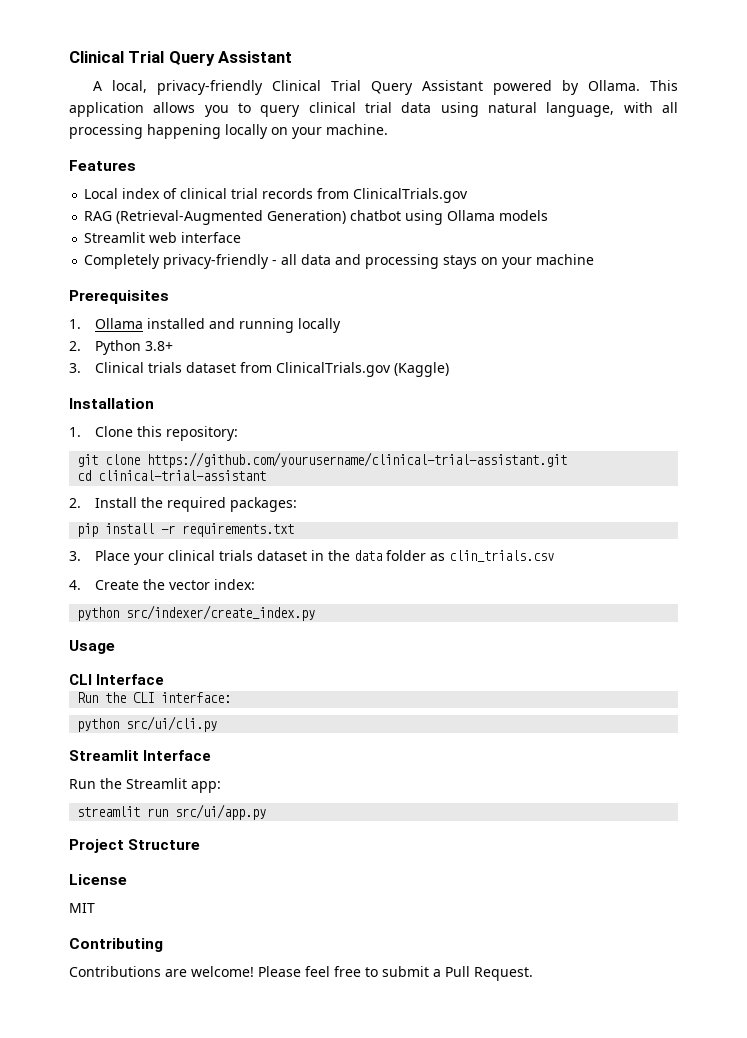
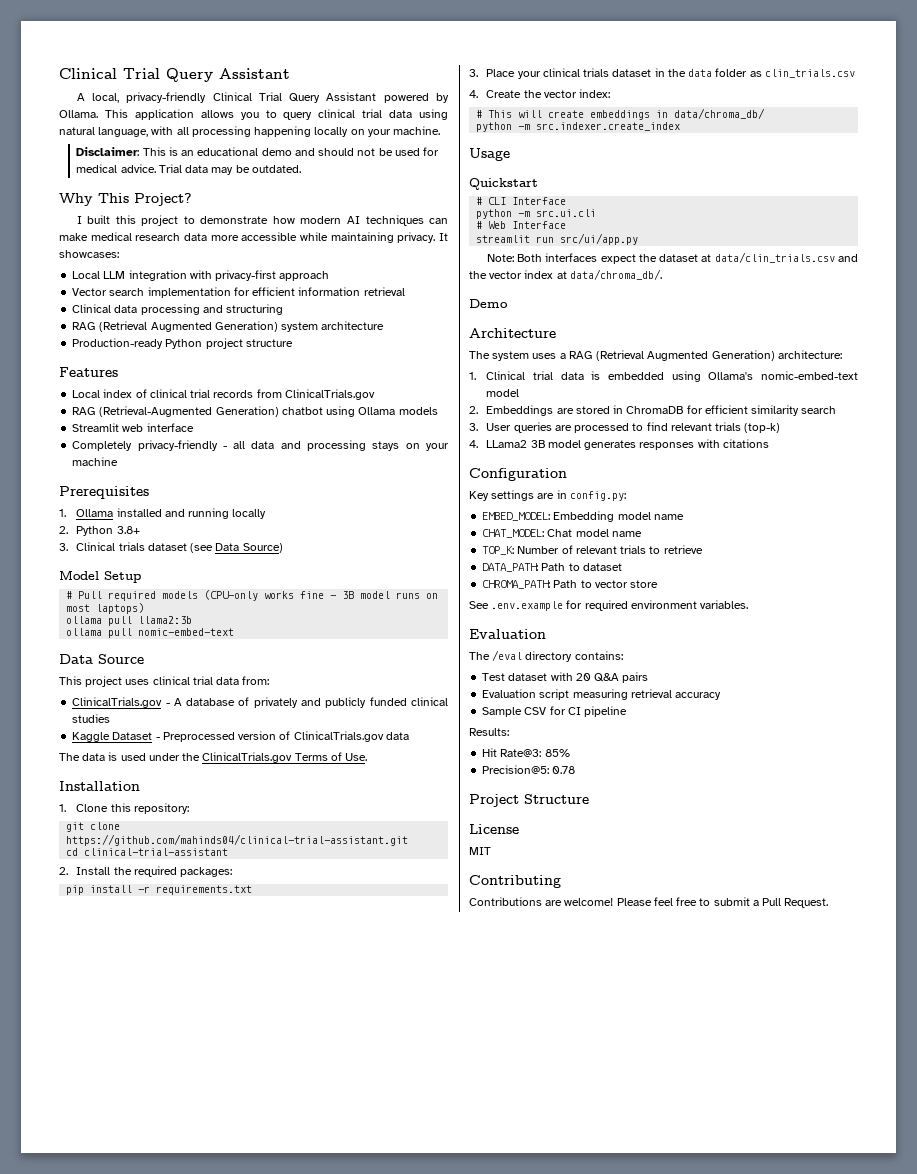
(388, 129) none -> [76,147,440,156] [76,164,301,175] [59,193,192,206] [76,215,448,226] [59,232,448,243] [59,250,119,258] [72,270,330,281] [72,287,405,298] [72,304,284,315] [72,321,385,332] [72,338,293,349] // Disclaimer: This is an educational demo and should not be used for medical advice. Trial data may be outdated. // Why This Project? // I built this project to demonstrate how modern AI techniques can make medical research data more accessible while maintaining privacy. It showcases: // Local LLM integration with privacy-first approach // Vector search implementation for efficient information retrieval // Clinical data processing and structuring // RAG (Retrieval Augmented Generation) system architecture // Production-ready Python project structure
[239,362,449,377] from ClinicalTrials.gov (Kaggle) -> [190,543,283,553] [59,570,141,583] [66,590,439,601] [66,603,145,614] [66,616,193,626] [66,628,235,638] [59,654,144,664] [59,676,270,687] [72,697,448,708] [72,714,111,723] [72,731,409,742] [59,752,368,763] (see Data Source) // Model Setup // # Pull required models (CPU-only works fine - 3B model runs on most laptops) // ollama pull llama2:3b // ollama pull nomic-embed-text // Data Source // This project uses clinical trial data from: // ClinicalTrials.gov - A database of privately and publicly funded clinical studies // Kaggle Dataset - Preprocessed version of ClinicalTrials.gov data // The data is used under the ClinicalTrials.gov Terms of Use.
[147,452,568,468] https://github.com/yourusername/clinical-trial-assistant.git -> [66,834,409,846] https://github.com/mahinds04/clinical-trial-assistant.git
[77,605,316,621] // python src/indexer/create_index.py -> [476,108,766,120] [476,122,681,132] // # This will create embeddings in data/chroma_db/ // python -m src.indexer.create_index
(115, 647) none -> [469,178,538,190] [476,197,483,205] Quickstart // #
[77,692,232,703] [77,716,218,732] [69,750,212,761] [69,778,221,793] [77,804,267,820] Run the CLI interface: // python src/ui/cli.py // Streamlit Interface // Run the Streamlit app: // streamlit run src/ui/app.py -> [476,209,597,219] [476,221,567,229] [476,233,639,245] [486,252,858,264] [469,269,662,280] [469,299,508,308] [469,328,556,338] [469,350,842,361] [469,371,858,382] [486,389,520,397] [469,405,837,416] [469,422,781,433] [469,439,769,450] [469,468,567,481] [469,490,626,501] [482,511,684,522] [482,529,642,538] [482,545,703,555] [482,563,622,572] [482,580,659,589] [469,600,749,611] [469,629,546,639] [469,650,623,662] [482,672,649,683] [482,689,722,700] [482,706,628,717] [469,728,509,736] [482,748,570,757] [482,765,576,774] python -m src.ui.cli // # Web Interface // streamlit run src/ui/app.py // Note: Both interfaces expect the dataset at data/clin_trials.csv and the vector index at data/chroma_db/. // Demo // Architecture // The system uses a RAG (Retrieval Augmented Generation) architecture: // 1. Clinical trial data is embedded using Ollama's nomic-embed-text model // 2. Embeddings are stored in ChromaDB for efficient similarity search // 3. User queries are processed to find relevant trials (top-k) // 4. LLama2 3B model generates responses with citations // Configuration // Key settings are in config.py: // EMBED_MODEL: Embedding model name // CHAT_MODEL: Chat model name // TOP_K: Number of relevant trials to retrieve // DATA_PATH: Path to dataset // CHROMA_PATH: Path to vector store // See .env.example for required environment variables. // Evaluation // The /eval directory contains: // Test dataset with 20 Q&A pairs // Evaluation script measuring retrieval accuracy // Sample CSV for CI pipeline // Results: // Hit Rate@3: 85% // Precision@5: 0.78

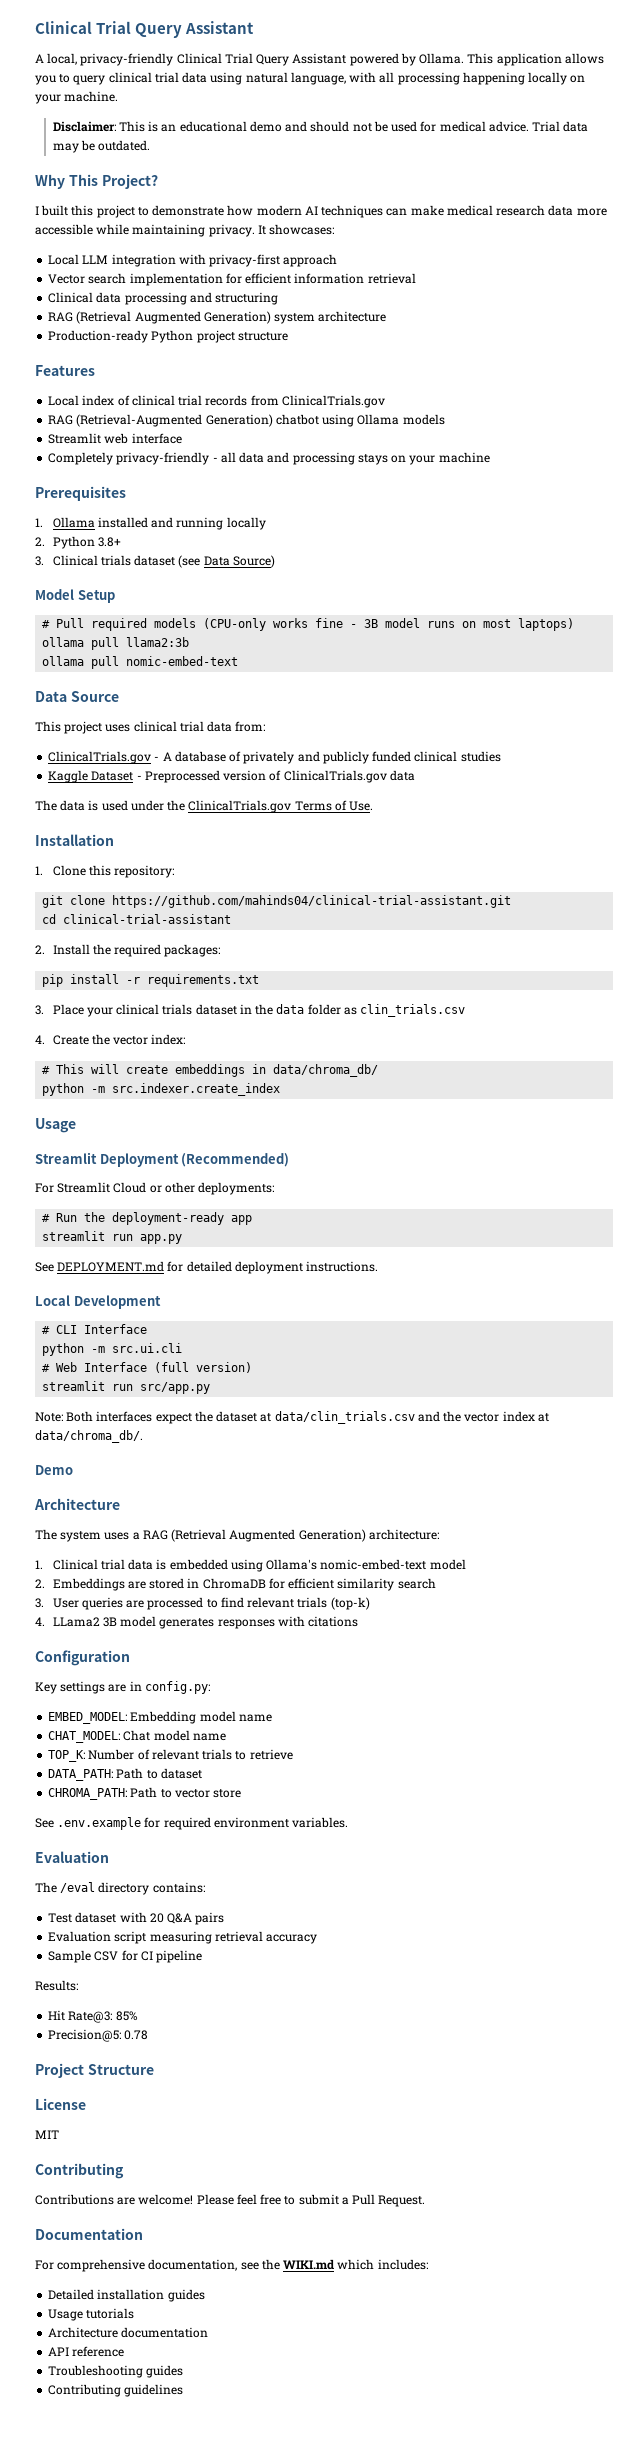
[469,178,538,190] Quickstart -> [35,1152,290,1167] [35,1182,275,1195] [42,1212,253,1225] [42,1231,183,1244] [35,1261,379,1274] [35,1295,161,1309] Streamlit Deployment (Recommended) // For Streamlit Cloud or other deployments: // # Run the deployment-ready app // streamlit run app.py // See DEPLOYMENT.md for detailed deployment instructions. // Local Development
[476,233,639,245] // streamlit run src/ui/app.py -> [154,1362,253,1373] [42,1381,211,1394] (full version) // streamlit run src/app.py
(829, 903) none -> [35,2228,143,2240] [35,2259,428,2272] [48,2289,205,2302] [48,2308,135,2321] [48,2327,209,2338] [48,2346,125,2357] [48,2365,184,2378] [48,2384,184,2397] // Documentation // For comprehensive documentation, see the WIKI.md which includes: // Detailed installation guides // Usage tutorials // Architecture documentation // API reference // Troubleshooting guides // Contributing guidelines

